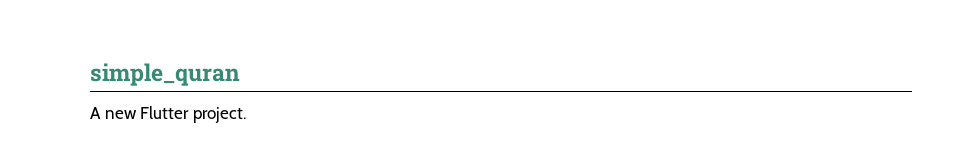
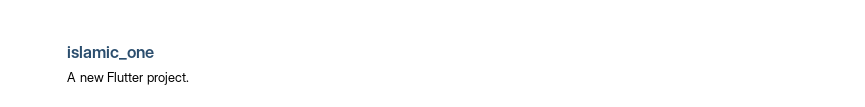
[90,63,240,86] simple_quran -> [67,46,154,60] islamic_one

